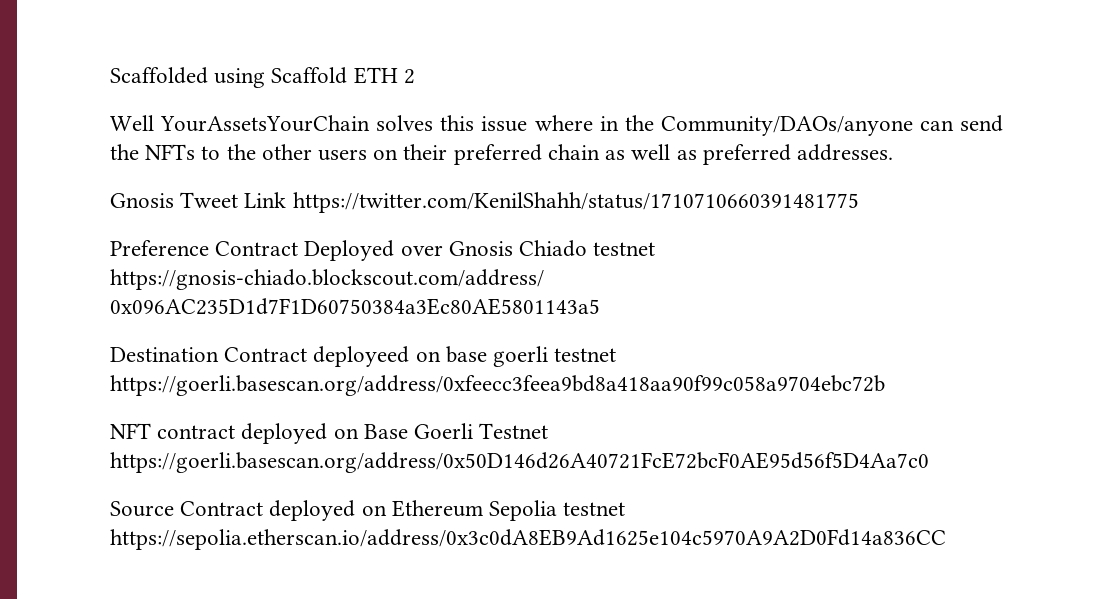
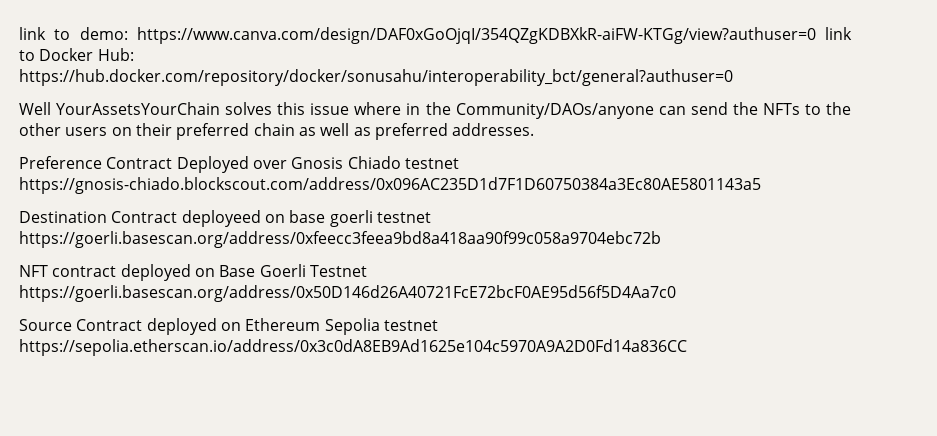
[110,67,415,88] Scaffolded using Scaffold ETH 2 -> [19,27,852,44] [19,48,134,61] [19,69,733,86] link to demo: https://www.canva.com/design/DAF0xGoOjqI/354QZgKDBXkR-aiFW-KTGg/view?authuser=0 link to Docker Hub: https://hub.docker.com/repository/docker/sonusahu/interoperability_bct/general?authuser=0
[110,192,859,213] // Gnosis Tweet Link https://twitter.com/KenilShahh/status/1710710660391481775 -> (535, 129) none

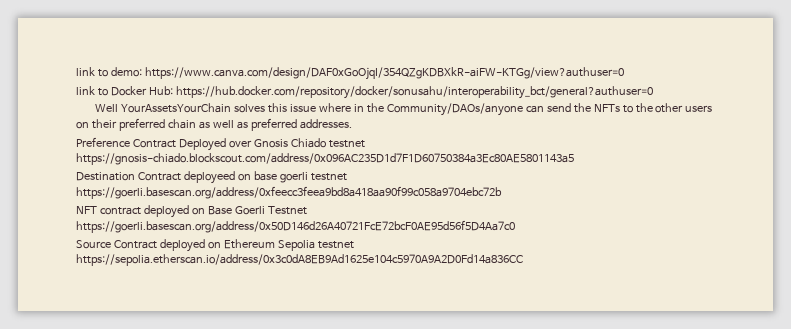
(816, 35) none -> (624, 73) //

